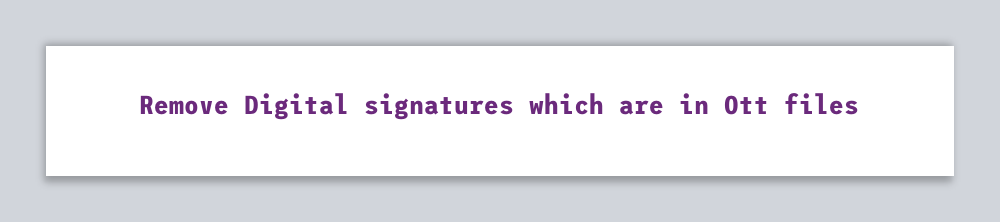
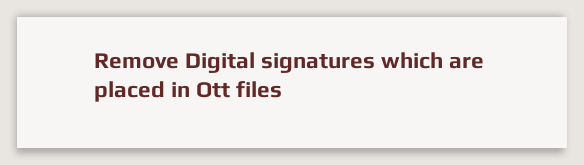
(664, 107) none -> [94,81,165,102] placed

